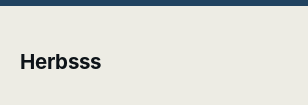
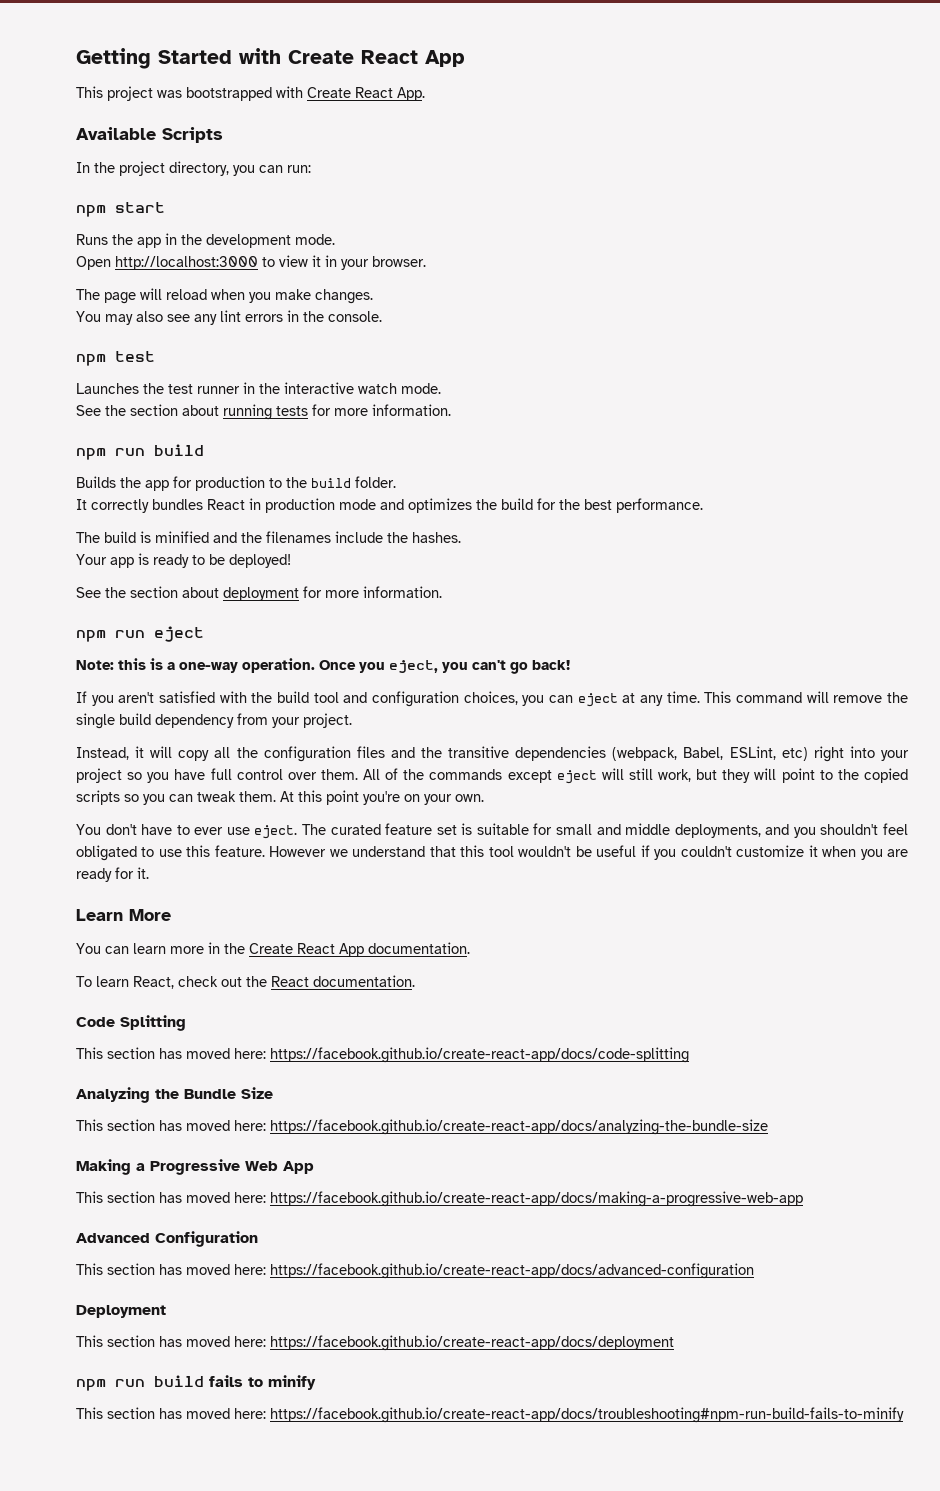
[20,54,101,69] Herbsss -> [76,48,465,69] [76,86,425,101] [76,127,223,143] [76,161,311,176] [76,202,165,217] [76,233,335,248] [76,255,426,270] [76,288,373,304] [76,310,382,325] [76,351,155,366] [76,382,441,394] [76,404,451,420] [76,444,204,460] [76,476,396,491] [76,498,703,513] [76,531,461,543] [76,553,291,568] [76,586,442,601] [76,626,204,642] [76,658,570,674] [76,691,908,707] [76,713,352,729] [76,746,909,762] [76,768,909,784] [76,790,484,805] [76,823,908,839] [76,845,909,861] [76,867,149,882] [76,909,171,921] [76,942,470,957] [76,975,415,989] [76,1015,186,1031] [76,1047,689,1063] [76,1087,273,1103] [76,1119,768,1135] [76,1159,314,1175] [76,1191,803,1207] [76,1231,258,1247] [76,1263,754,1279] [76,1305,166,1318] [76,1335,674,1351] [76,1375,316,1391] [76,1407,904,1423] Getting Started with Create React App // This project was bootstrapped with Create React App. // Available Scripts // In the project directory, you can run: // npm start // Runs the app in the development mode. // Open http://localhost:3000 to view it in your browser. // The page will reload when you make changes. // You may also see any lint errors in the console. // npm test // Launches the test runner in the interactive watch mode. // See the section about running tests for more information. // npm run build // Builds the app for production to the build folder. // It correctly bundles React in production mode and optimizes the build for the best performance. // The build is minified and the filenames include the hashes. // Your app is ready to be deployed! // See the section about deployment for more information. // npm run eject // Note: this is a one-way operation. Once you eject, you can't go back! // If you aren't satisfied with the build tool and configuration choices, you can eject at any time. This command will remove the single build dependency from your project. // Instead, it will copy all the configuration files and the transitive dependencies (webpack, Babel, ESLint, etc) right into your project so you have full control over them. All of the commands except eject will still work, but they will point to the copied scripts so you can tweak them. At this point you're on your own. // You don't have to ever use eject. The curated feature set is suitable for small and middle deployments, and you shouldn't feel obligated to use this feature. However we understand that this tool wouldn't be useful if you couldn't customize it when you are ready for it. // Learn More // You can learn more in the Create React App documentation. // To learn React, check out the React documentation. // Code Splitting // This section has moved here: https://facebook.github.io/create-react-app/docs/code-splitting // Analyzing the Bundle Size // This section has moved here: https://facebook.github.io/create-react-app/docs/analyzing-the-bundle-size // Making a Progressive Web App // This section has moved here: https://facebook.github.io/create-react-app/docs/making-a-progressive-web-app // Advanced Configuration // This section has moved here: https://facebook.github.io/create-react-app/docs/advanced-configuration // Deployment // This section has moved here: https://facebook.github.io/create-react-app/docs/deployment // npm run build fails to minify // This section has moved here: https://facebook.github.io/create-react-app/docs/troubleshooting#npm-run-build-fails-to-minify

